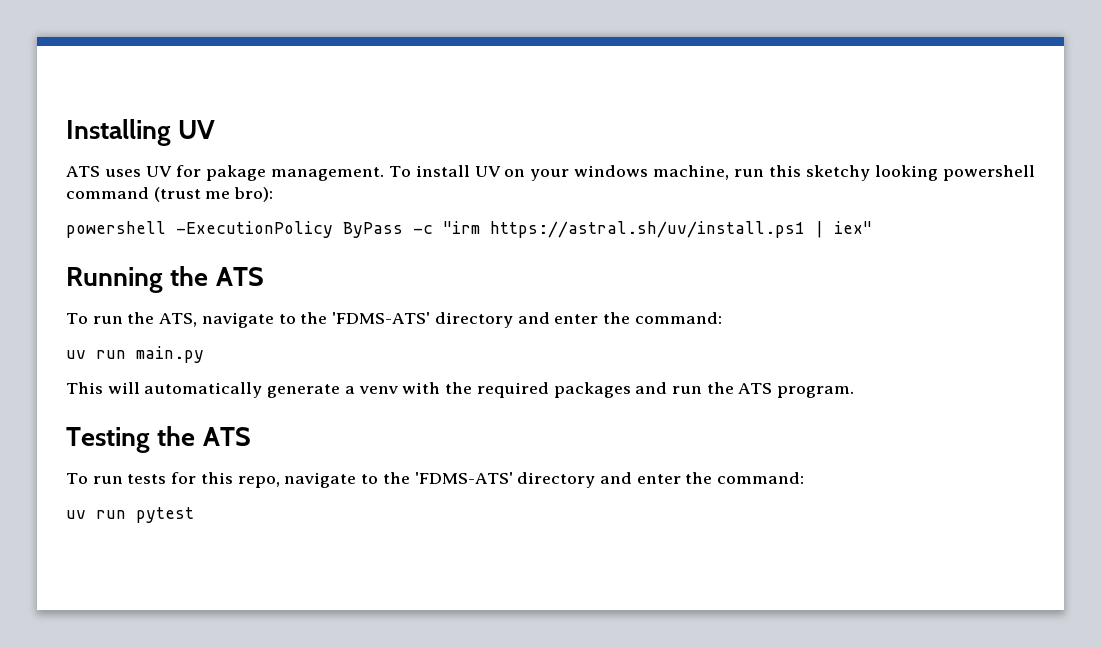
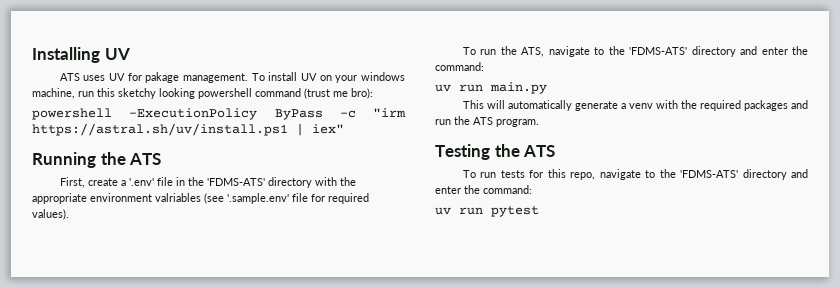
(264, 276) none -> [59,177,356,188] [32,193,369,204] [32,209,69,220] // First, create a '.env' file in the 'FDMS-ATS' directory with the appropriate environment valriables (see '.sample.env' file for required values).

